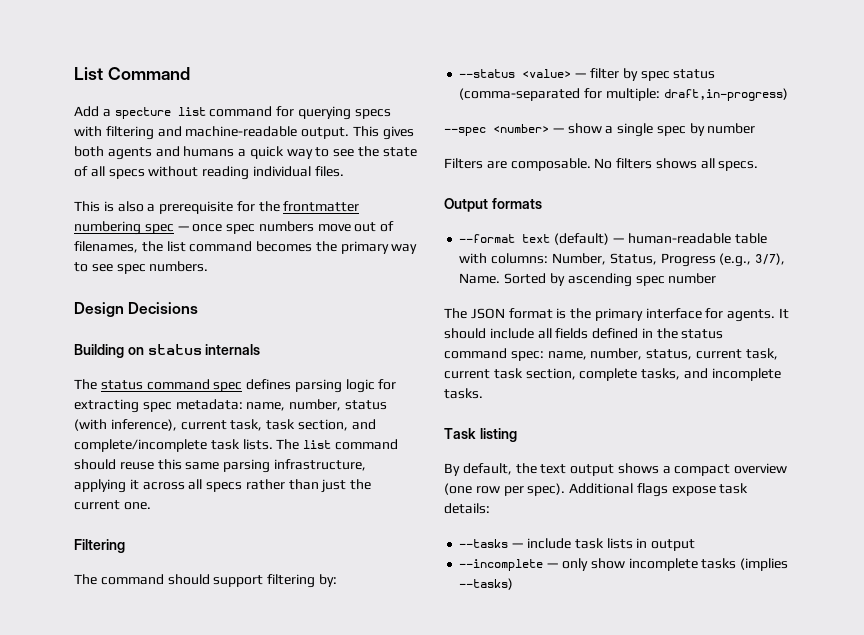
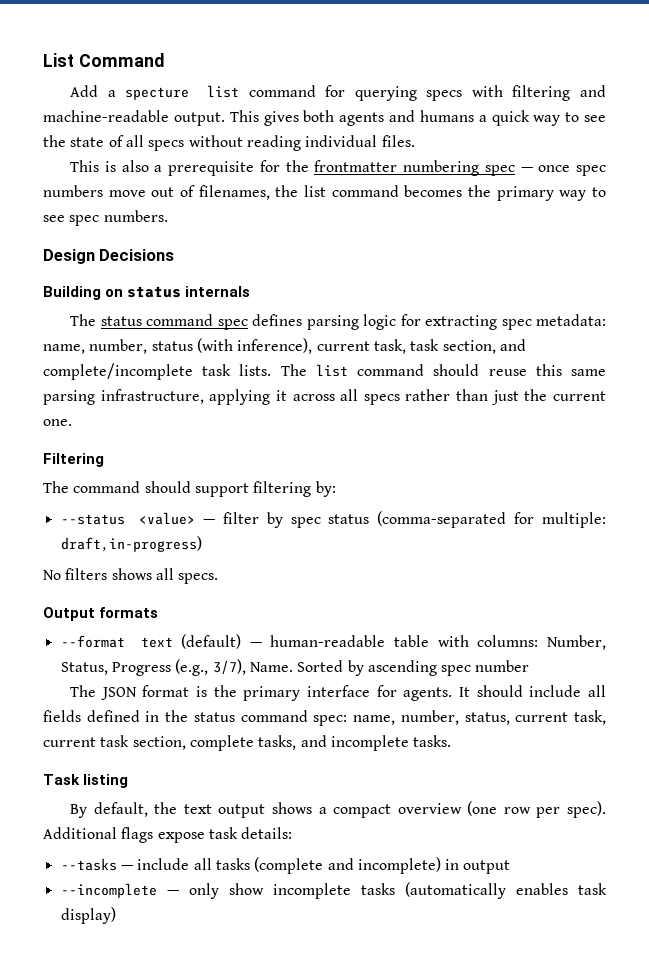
[444,123,756,137] [444,158,591,171] --spec <number> — show a single spec by number // Filters are composable. -> (202, 544) none
[574,538,633,549] task lists -> [193,857,441,874] all tasks (complete and incomplete)
[740,558,789,571] [459,578,514,590] (implies --tasks) -> [404,882,607,899] [60,907,116,924] (automatically enables task display)

